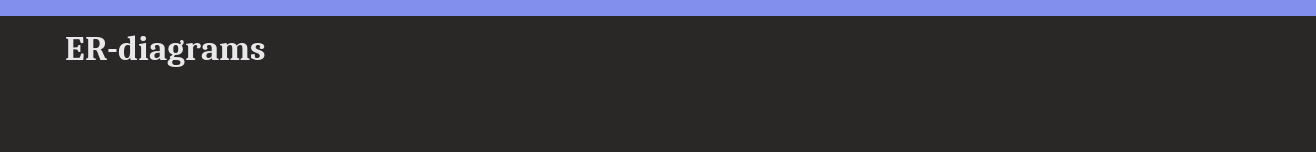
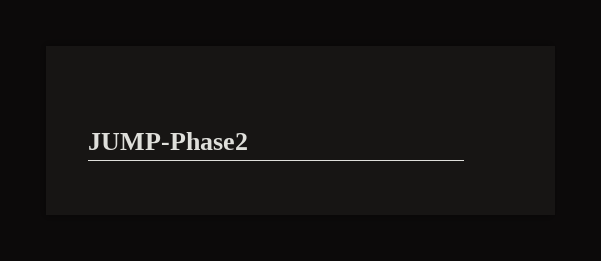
[65,35,266,67] ER-diagrams -> [88,132,248,150] JUMP-Phase2

